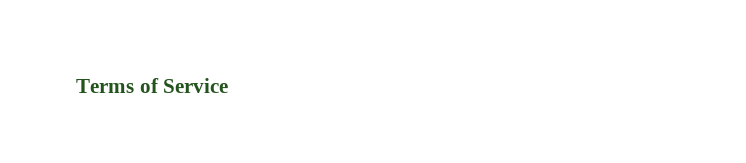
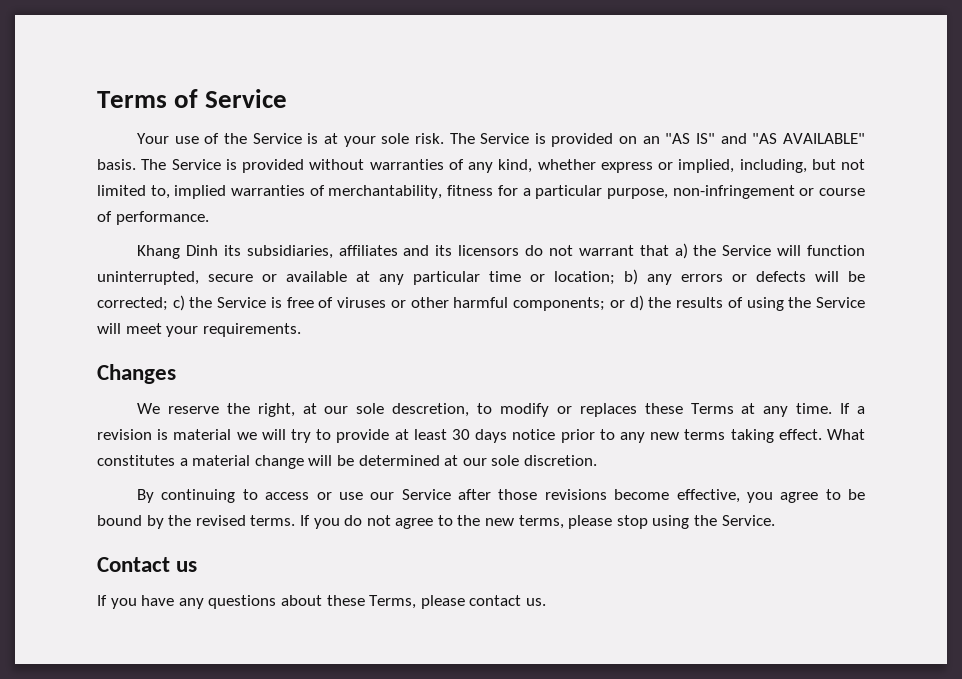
(229, 85) none -> [136,133,866,147] [97,159,865,173] [97,185,865,199] [97,211,209,225] [136,243,866,259] [97,269,865,285] [97,295,865,311] [97,323,301,337] [97,364,176,384] [136,403,866,417] [97,429,866,443] [97,455,597,469] [136,489,866,503] [97,515,775,529] [97,557,198,572] [97,595,546,609] // Your use of the Service is at your sole risk. The Service is provided on an "AS IS" and "AS AVAILABLE" basis. The Service is provided without warranties of any kind, whether express or implied, including, but not limited to, implied warranties of merchantability, fitness for a particular purpose, non-infringement or course of performance. // Khang Dinh its subsidiaries, affiliates and its licensors do not warrant that a) the Service will function uninterrupted, secure or available at any particular time or location; b) any errors or defects will be corrected; c) the Service is free of viruses or other harmful components; or d) the results of using the Service will meet your requirements. // Changes // We reserve the right, at our sole descretion, to modify or replaces these Terms at any time. If a revision is material we will try to provide at least 30 days notice prior to any new terms taking effect. What constitutes a material change will be determined at our sole discretion. // By continuing to access or use our Service after those revisions become effective, you agree to be bound by the revised terms. If you do not agree to the new terms, please stop using the Service. // Contact us // If you have any questions about these Terms, please contact us.

